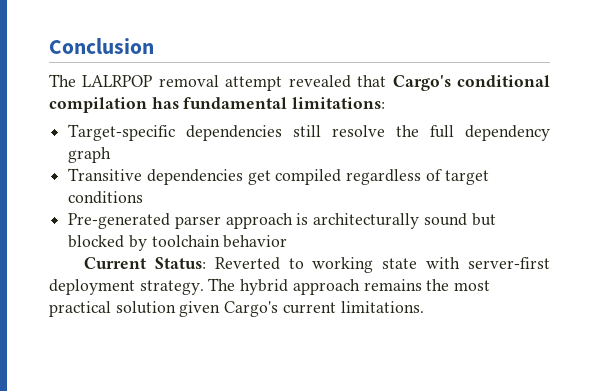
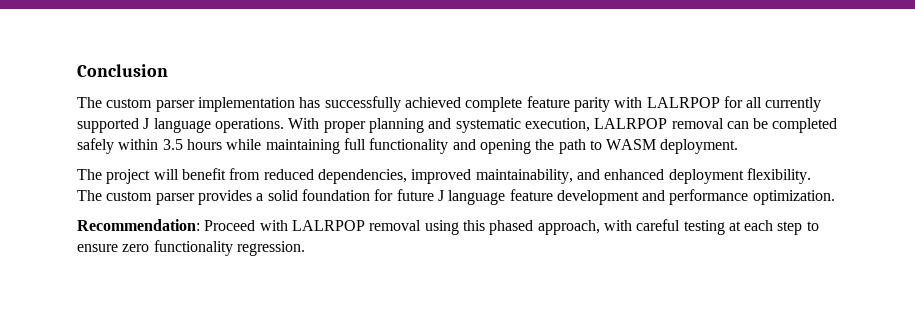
[82,75,550,91] [49,97,386,113] [68,124,550,141] [68,147,112,163] [68,168,489,185] [68,191,144,204] [68,213,496,229] [68,235,288,251] [83,257,550,273] [49,278,491,295] [49,301,424,317] LALRPOP removal attempt revealed that Cargo's conditional compilation has fundamental limitations: // Target-specific dependencies still resolve the full dependency graph // Transitive dependencies get compiled regardless of target conditions // Pre-generated parser approach is architecturally sound but blocked by toolchain behavior // Current Status: Reverted to working state with server-first deployment strategy. The hybrid approach remains the most practical solution given Cargo's current limitations. -> [106,96,822,112] [77,118,838,133] [77,138,739,154] [77,168,811,184] [77,189,835,205] [77,219,819,235] [77,240,305,256] custom parser implementation has successfully achieved complete feature parity with LALRPOP for all currently supported J language operations. With proper planning and systematic execution, LALRPOP removal can be completed safely within 3.5 hours while maintaining full functionality and opening the path to WASM deployment. // The project will benefit from reduced dependencies, improved maintainability, and enhanced deployment flexibility. The custom parser provides a solid foundation for future J language feature development and performance optimization. // Recommendation: Proceed with LALRPOP removal using this phased approach, with careful testing at each step to ensure zero functionality regression.

